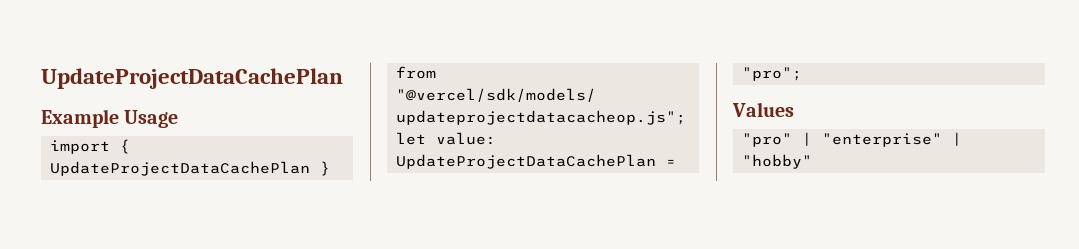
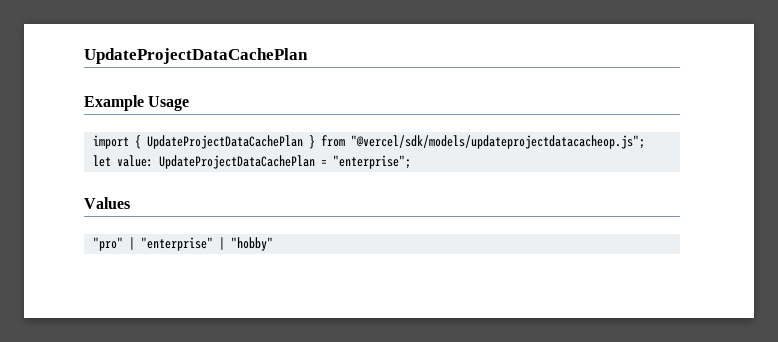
[741,67,802,81] "pro"; -> [332,155,411,169] "enterprise";

